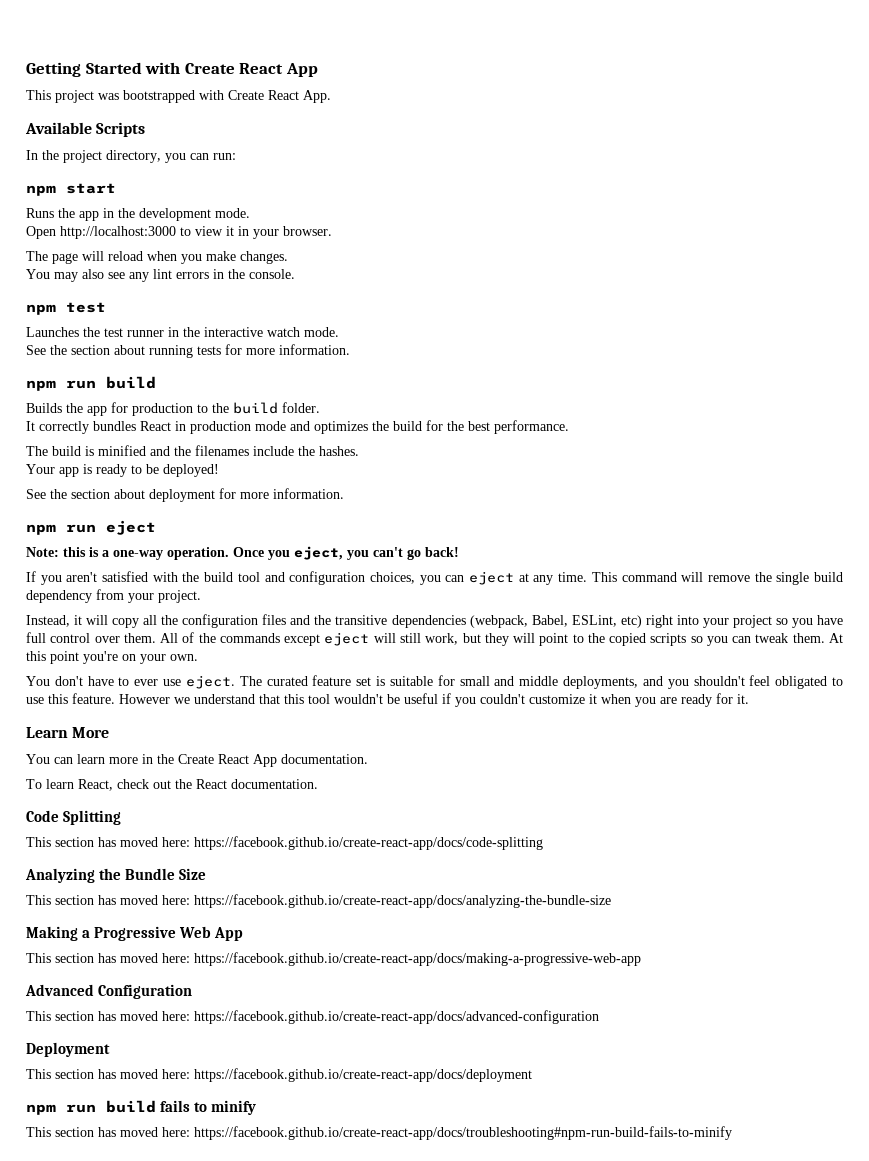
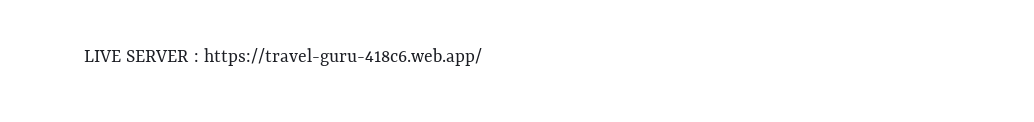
[26,62,318,77] [26,90,331,103] [25,122,146,137] [26,150,236,163] [26,183,116,196] [26,208,250,221] [26,226,332,239] [26,251,288,264] [26,269,295,282] [26,302,106,315] [26,327,339,337] [26,344,350,358] [26,376,156,391] [26,402,320,416] [26,420,569,434] [26,445,359,456] [26,464,219,477] [26,488,344,502] [26,520,156,535] [26,546,459,560] [26,571,843,585] [26,589,201,603] [26,614,843,628] [26,632,843,646] [26,651,198,664] [26,675,844,689] [26,693,749,707] [26,727,110,738] [26,754,368,767] [26,779,318,791] [26,810,121,825] [26,836,543,850] [25,868,206,883] [26,894,611,908] [26,926,243,941] [26,952,641,966] [25,984,192,999] [26,1010,599,1024] [26,1042,110,1057] [26,1068,532,1082] [26,1100,256,1115] [26,1126,732,1140] Getting Started with Create React App // This project was bootstrapped with Create React App. // Available Scripts // In the project directory, you can run: // npm start // Runs the app in the development mode. // Open http://localhost:3000 to view it in your browser. // The page will reload when you make changes. // You may also see any lint errors in the console. // npm test // Launches the test runner in the interactive watch mode. // See the section about running tests for more information. // npm run build // Builds the app for production to the build folder. // It correctly bundles React in production mode and optimizes the build for the best performance. // The build is minified and the filenames include the hashes. // Your app is ready to be deployed! // See the section about deployment for more information. // npm run eject // Note: this is a one-way operation. Once you eject, you can't go back! // If you aren't satisfied with the build tool and configuration choices, you can eject at any time. This command will remove the single build dependency from your project. // Instead, it will copy all the configuration files and the transitive dependencies (webpack, Babel, ESLint, etc) right into your project so you have full control over them. All of the commands except eject will still work, but they will point to the copied scripts so you can tweak them. At this point you're on your own. // You don't have to ever use eject. The curated feature set is suitable for small and middle deployments, and you shouldn't feel obligated to use this feature. However we understand that this tool wouldn't be useful if you couldn't customize it when you are ready for it. // Learn More // You can learn more in the Create React App documentation. // To learn React, check out the React documentation. // Code Splitting // This section has moved here: https://facebook.github.io/create-react-app/docs/code-splitting // Analyzing the Bundle Size // This section has moved here: https://facebook.github.io/create-react-app/docs/analyzing-the-bundle-size // Making a Progressive Web App // This section has moved here: https://facebook.github.io/create-react-app/docs/making-a-progressive-web-app // Advanced Configuration // This section has moved here: https://facebook.github.io/create-react-app/docs/advanced-configuration // Deployment // This section has moved here: https://facebook.github.io/create-react-app/docs/deployment // npm run build fails to minify // This section has moved here: https://facebook.github.io/create-react-app/docs/troubleshooting#npm-run-build-fails-to-minify -> [84,48,482,66] LIVE SERVER : https://travel-guru-418c6.web.app/

